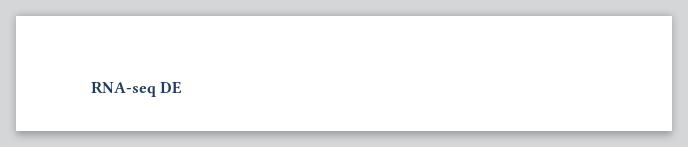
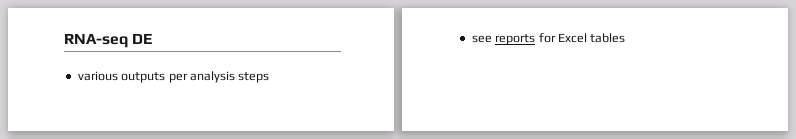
(183, 87) none -> [77,71,270,83] [471,33,626,45] // various outputs per analysis steps // see reports for Excel tables

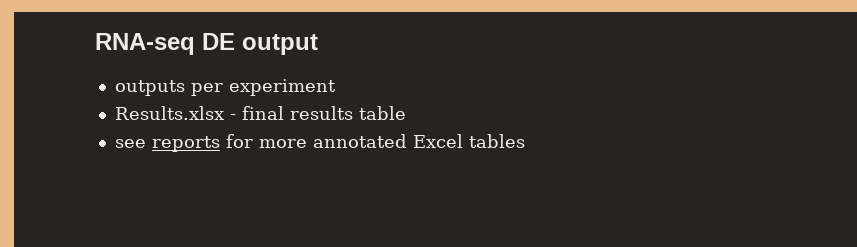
[77,71,118,81] // various -> [242,34,318,55] output //
[189,71,270,83] analysis steps -> [228,79,336,96] [114,106,406,120] experiment // Results.xlsx - final results table
(556, 38) none -> [258,134,407,148] more annotated

